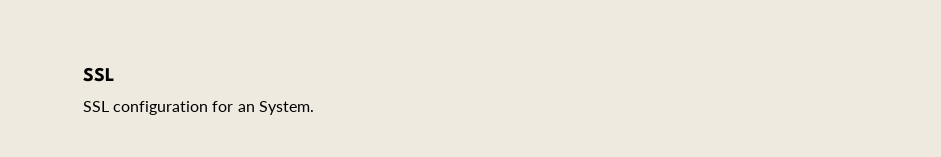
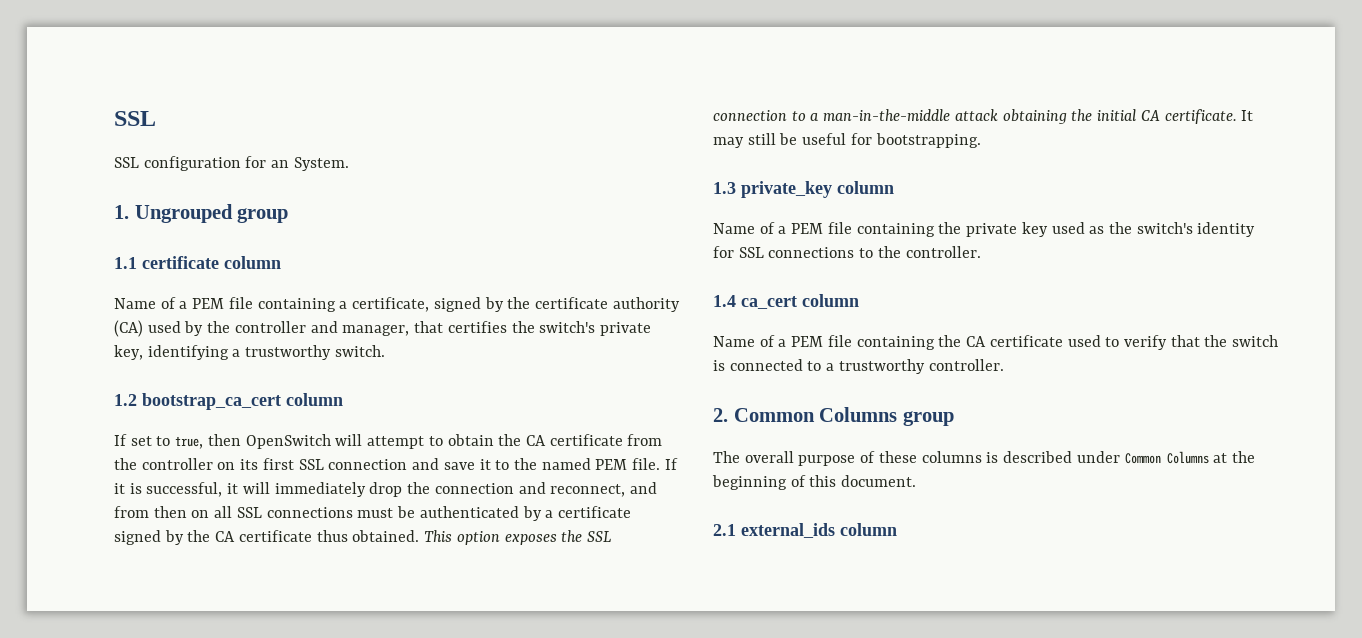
(314, 108) none -> [114,204,289,223] [114,256,281,269] [114,297,680,312] [114,320,651,337] [114,345,385,360] [114,393,343,410] [114,434,663,449] [114,458,678,470] [114,482,657,497] [114,506,631,521] [114,530,611,545] [713,109,1254,124] [713,133,981,148] [713,181,894,198] [713,222,1256,237] [713,246,981,258] [713,294,859,309] [713,335,1279,350] [713,359,1004,374] [713,407,954,426] [713,451,1255,466] [712,475,917,490] [713,523,897,538] // 1. Ungrouped group // 1.1 certificate column // Name of a PEM file containing a certificate, signed by the certificate authority (CA) used by the controller and manager, that certifies the switch's private key, identifying a trustworthy switch. // 1.2 bootstrap_ca_cert column // If set to true, then OpenSwitch will attempt to obtain the CA certificate from the controller on its first SSL connection and save it to the named PEM file. If it is successful, it will immediately drop the connection and reconnect, and from then on all SSL connections must be authenticated by a certificate signed by the CA certificate thus obtained. This option exposes the SSL connection to a man-in-the-middle attack obtaining the initial CA certificate. It may still be useful for bootstrapping. // 1.3 private_key column // Name of a PEM file containing the private key used as the switch's identity for SSL connections to the controller. // 1.4 ca_cert column // Name of a PEM file containing the CA certificate used to verify that the switch is connected to a trustworthy controller. // 2. Common Columns group // The overall purpose of these columns is described under Common Columns at the beginning of this document. // 2.1 external_ids column

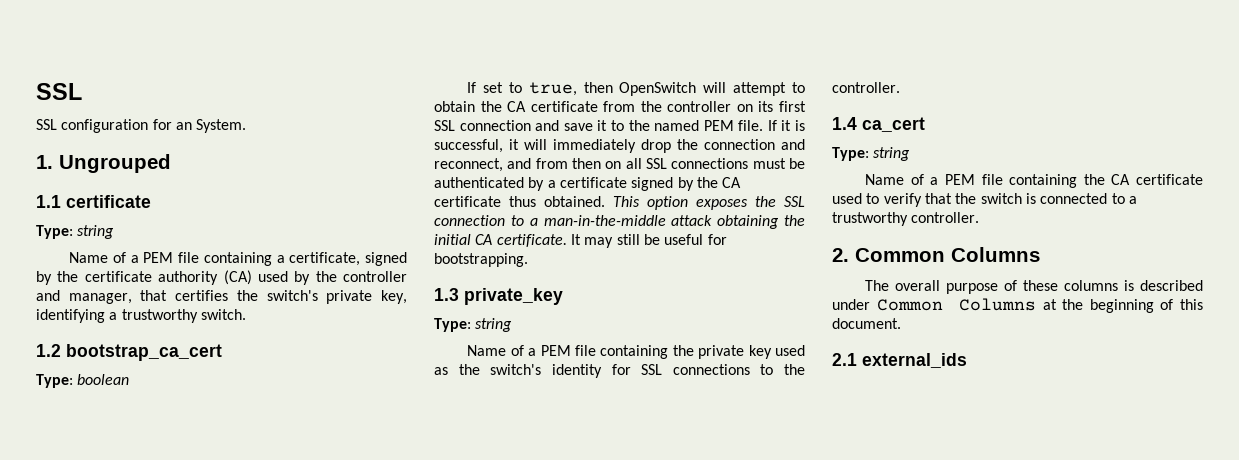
[237,208,289,223] group -> (171, 163) none
[224,256,281,269] column -> [36,225,115,239] // Type: string
[286,393,343,406] column -> [36,374,130,388] // Type: boolean
[837,181,894,194] column -> [434,318,513,332] // Type: string
[802,294,859,307] column -> [832,147,911,161] // Type: string
[902,411,954,426] group -> (1040, 254) none
[840,523,897,536] column -> (967, 360) none

